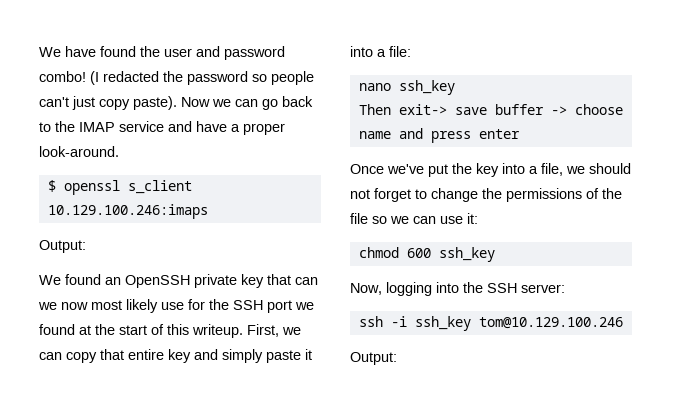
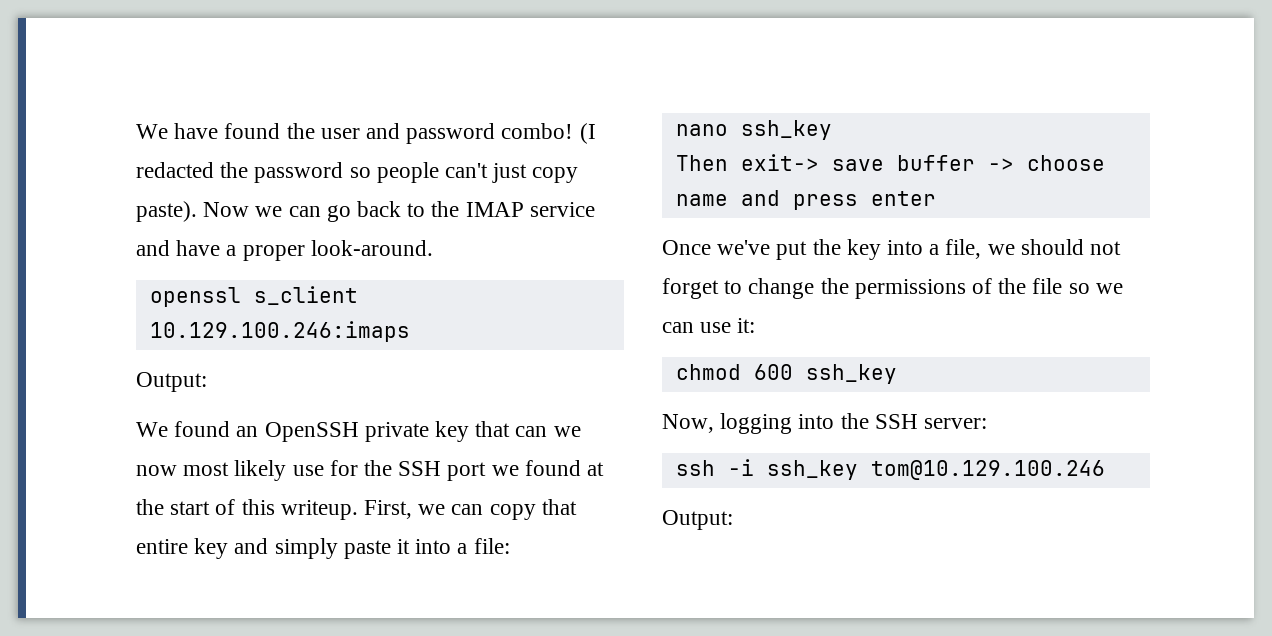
[47,180,56,192] $ -> (433, 248) none

